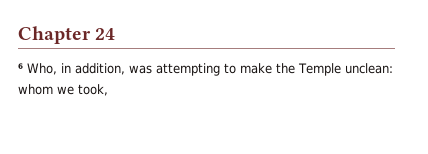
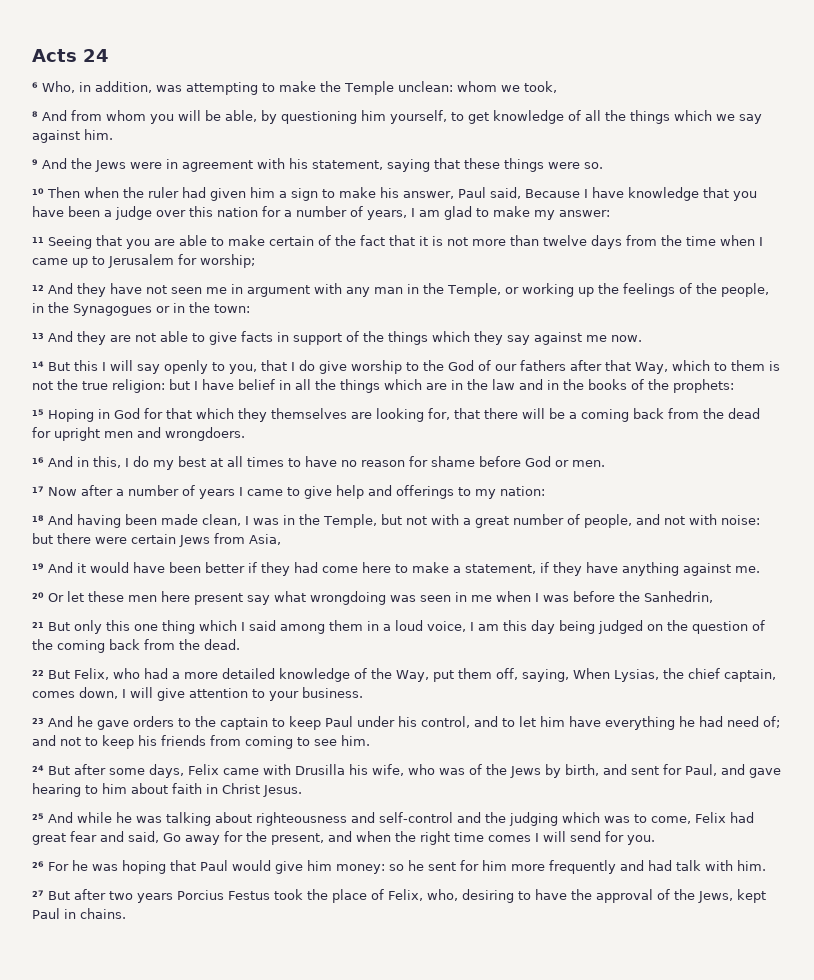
[18,26,91,44] Chapter -> [32,49,77,62] Acts
(108, 90) none -> [32,110,762,124] [32,129,113,143] [32,158,603,172] [32,187,757,201] [32,206,610,220] [32,235,763,249] [32,254,255,268] [32,283,769,297] [32,302,250,316] [32,331,642,345] [32,360,780,374] [32,379,734,393] [32,408,760,422] [32,427,245,441] [32,456,605,470] [32,485,545,499] [32,514,760,528] [32,533,281,547] [32,562,760,576] [32,591,713,605] [32,620,765,634] [32,639,240,653] [32,668,776,682] [32,687,363,701] [32,716,780,730] [32,735,370,749] [32,764,781,778] [32,783,302,797] [32,812,754,826] [32,831,655,845] [32,860,766,874] [32,889,766,903] [32,908,126,919] // ⁸ And from whom you will be able, by questioning him yourself, to get knowledge of all the things which we say against him. // ⁹ And the Jews were in agreement with his statement, saying that these things were so. // ¹⁰ Then when the ruler had given him a sign to make his answer, Paul said, Because I have knowledge that you have been a judge over this nation for a number of years, I am glad to make my answer: // ¹¹ Seeing that you are able to make certain of the fact that it is not more than twelve days from the time when I came up to Jerusalem for worship; // ¹² And they have not seen me in argument with any man in the Temple, or working up the feelings of the people, in the Synagogues or in the town: // ¹³ And they are not able to give facts in support of the things which they say against me now. // ¹⁴ But this I will say openly to you, that I do give worship to the God of our fathers after that Way, which to them is not the true religion: but I have belief in all the things which are in the law and in the books of the prophets: // ¹⁵ Hoping in God for that which they themselves are looking for, that there will be a coming back from the dead for upright men and wrongdoers. // ¹⁶ And in this, I do my best at all times to have no reason for shame before God or men. // ¹⁷ Now after a number of years I came to give help and offerings to my nation: // ¹⁸ And having been made clean, I was in the Temple, but not with a great number of people, and not with noise: but there were certain Jews from Asia, // ¹⁹ And it would have been better if they had come here to make a statement, if they have anything against me. // ²⁰ Or let these men here present say what wrongdoing was seen in me when I was before the Sanhedrin, // ²¹ But only this one thing which I said among them in a loud voice, I am this day being judged on the question of the coming back from the dead. // ²² But Felix, who had a more detailed knowledge of the Way, put them off, saying, When Lysias, the chief captain, comes down, I will give attention to your business. // ²³ And he gave orders to the captain to keep Paul under his control, and to let him have everything he had need of; and not to keep his friends from coming to see him. // ²⁴ But after some days, Felix came with Drusilla his wife, who was of the Jews by birth, and sent for Paul, and gave hearing to him about faith in Christ Jesus. // ²⁵ And while he was talking about righteousness and self-control and the judging which was to come, Felix had great fear and said, Go away for the present, and when the right time comes I will send for you. // ²⁶ For he was hoping that Paul would give him money: so he sent for him more frequently and had talk with him. // ²⁷ But after two years Porcius Festus took the place of Felix, who, desiring to have the approval of the Jews, kept Paul in chains.

